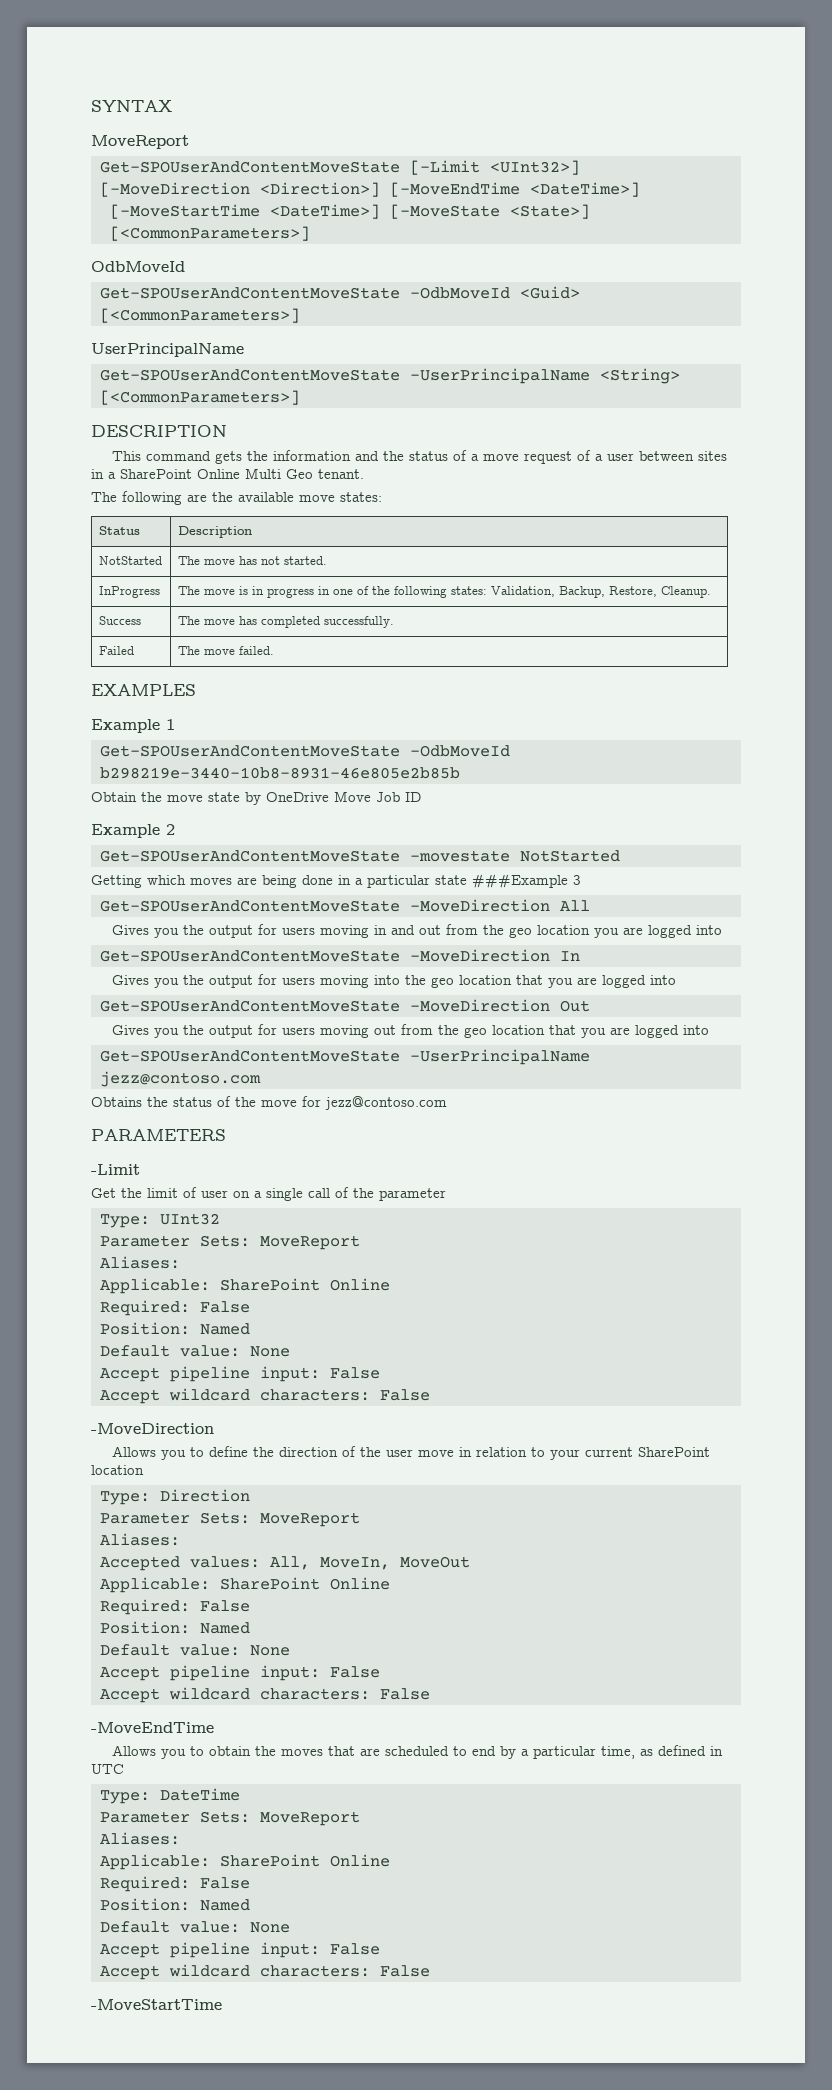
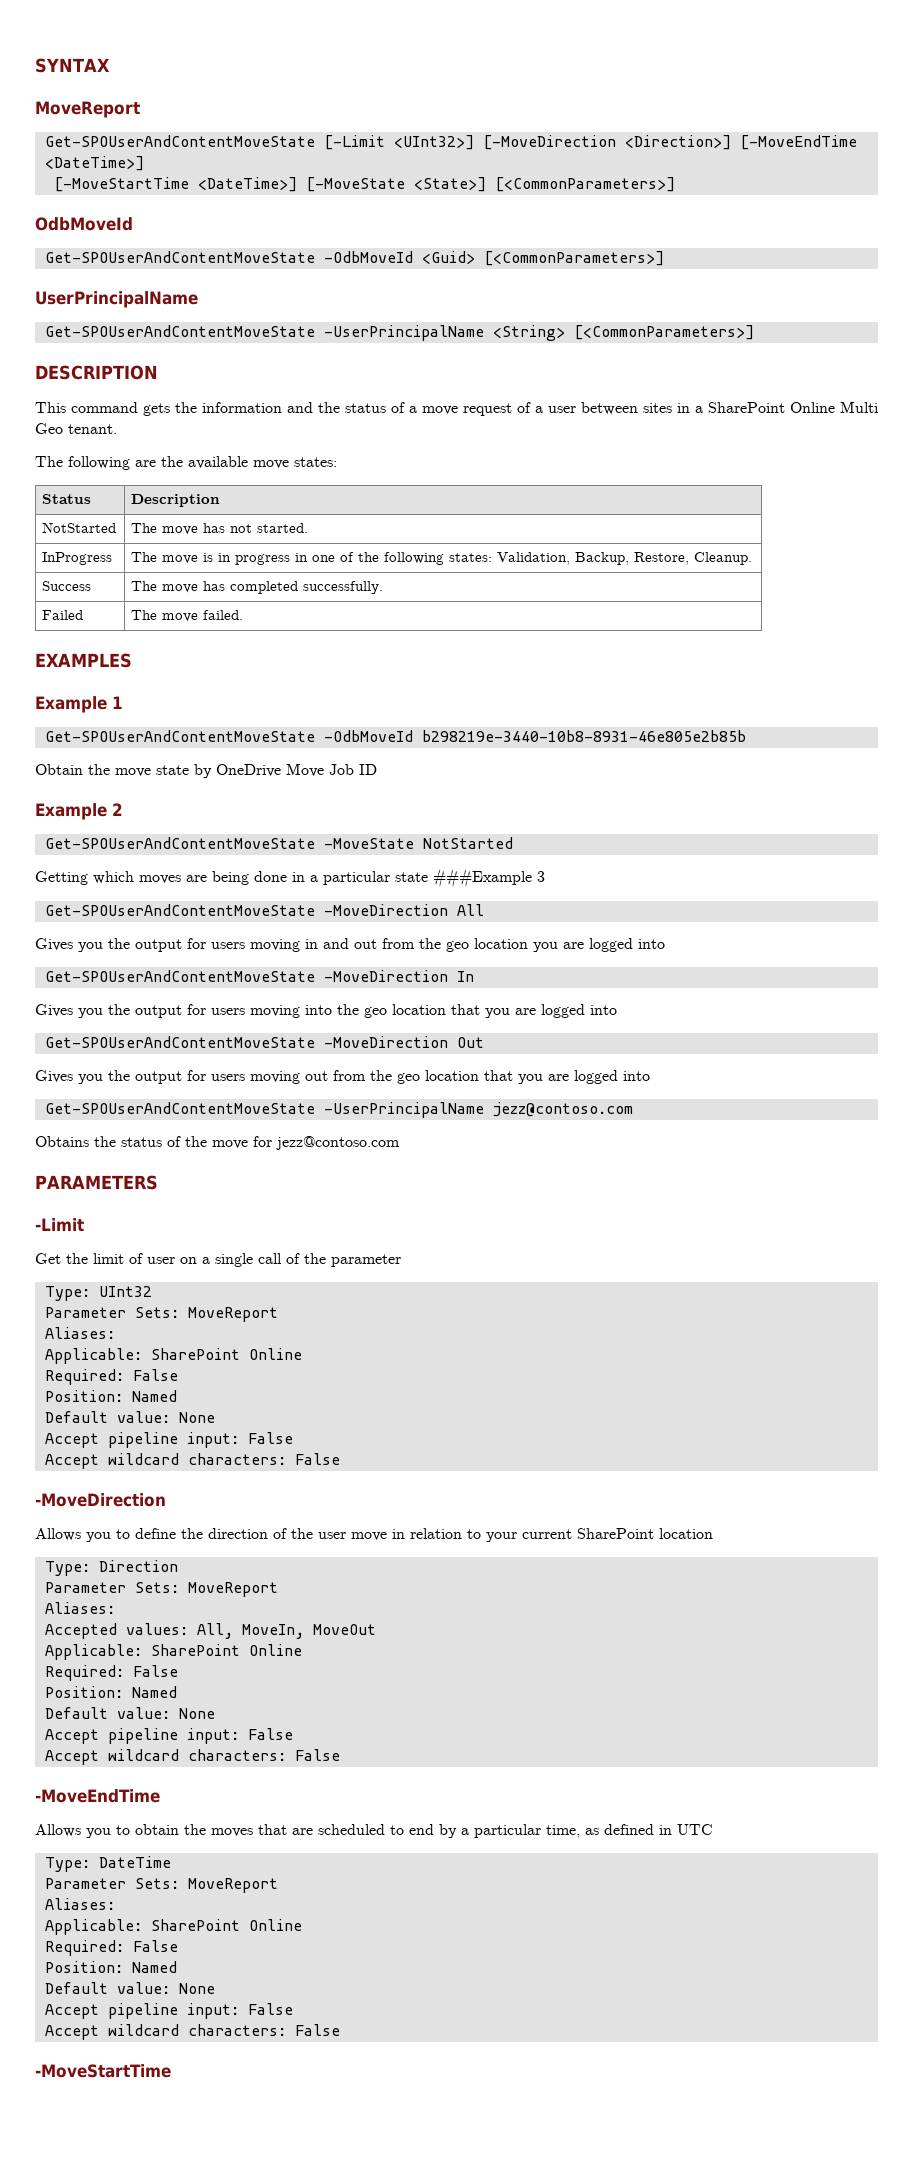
[409,850,510,862] -movestate -> [323,838,414,849] -MoveState

